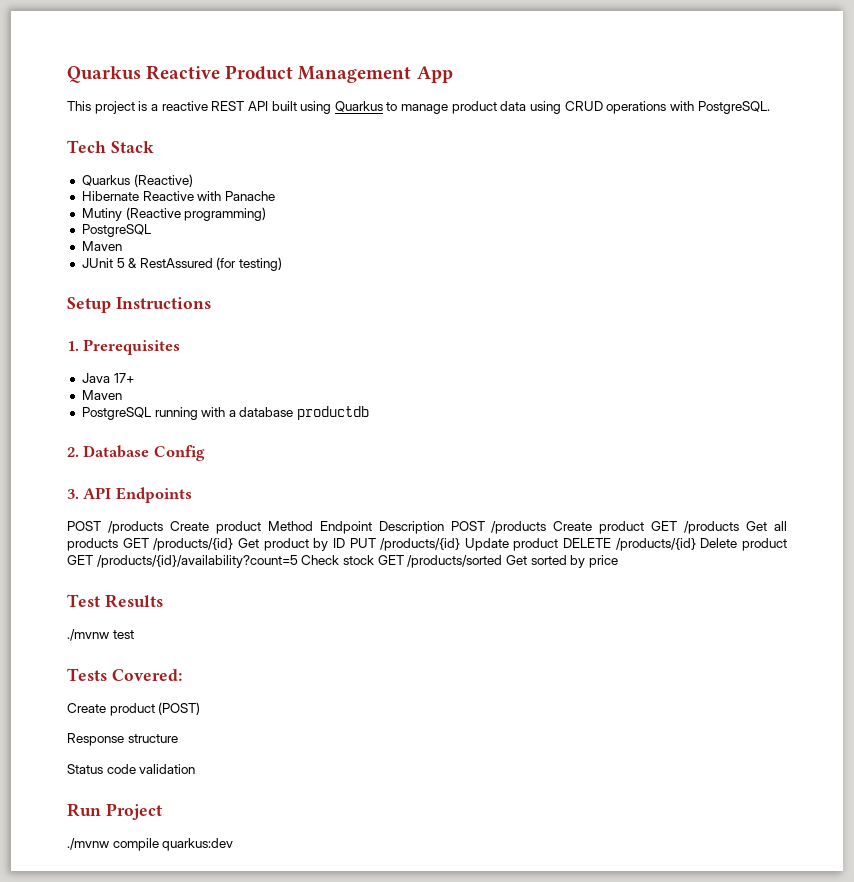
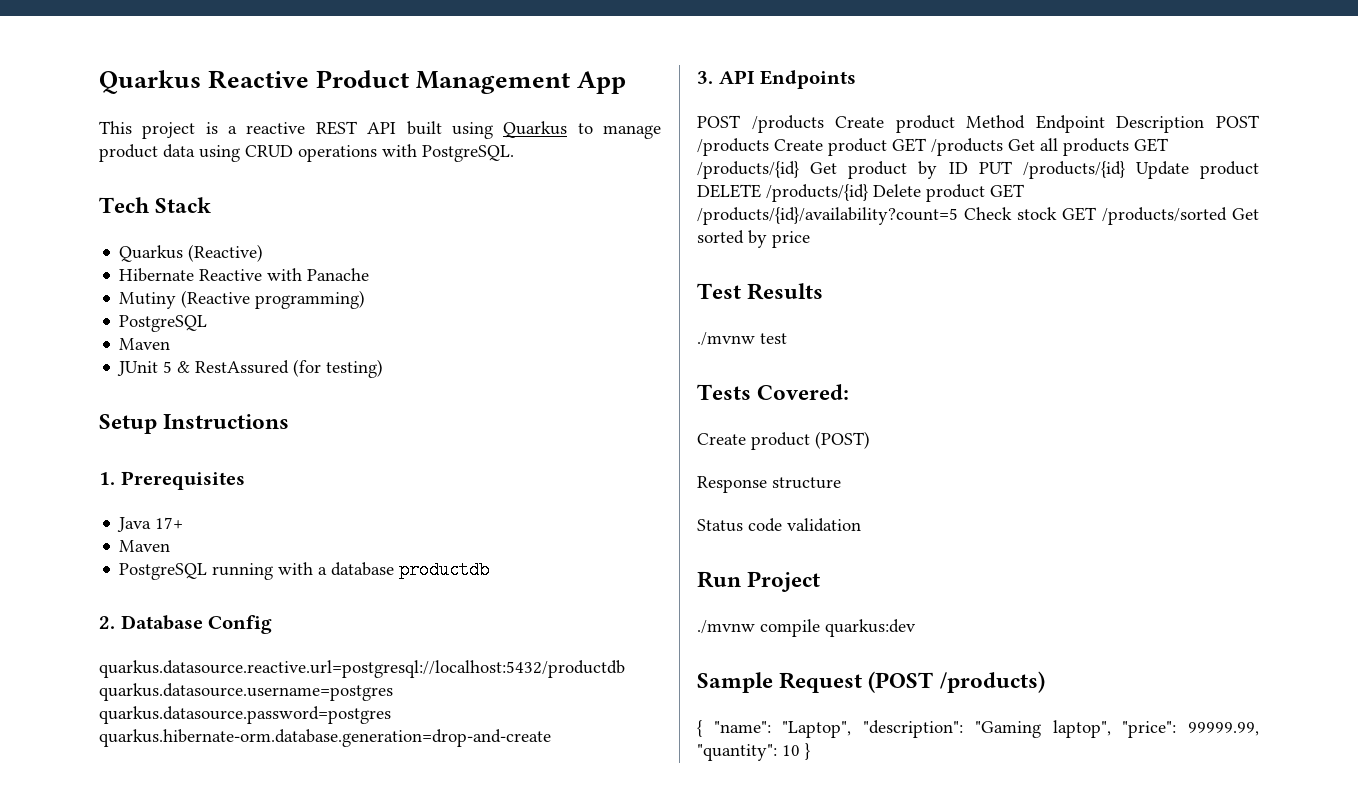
(205, 453) none -> [99,660,625,678] [99,683,393,701] [99,706,391,724] [99,729,551,747] // quarkus.datasource.reactive.url=postgresql://localhost:5432/productdb quarkus.datasource.username=postgres quarkus.datasource.password=postgres quarkus.hibernate-orm.database.generation=drop-and-create
(234, 844) none -> [697,671,1045,693] [697,720,1259,738] [697,743,810,761] // Sample Request (POST /products) // { "name": "Laptop", "description": "Gaming laptop", "price": 99999.99, "quantity": 10 }

